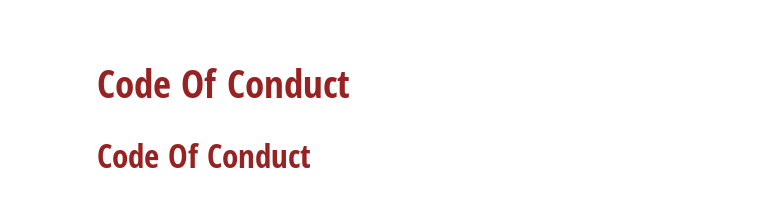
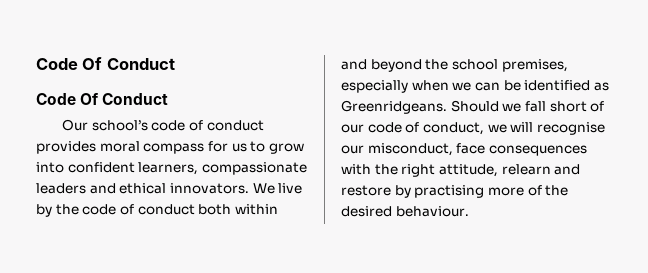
(311, 155) none -> [62,119,264,131] [36,141,304,154] [36,162,307,175] [36,183,303,194] [36,204,278,217] [341,59,568,72] [341,80,609,93] [341,100,605,114] [341,122,605,135] [341,143,587,156] [341,164,581,177] [341,185,569,198] [341,206,469,217] // Our school’s code of conduct provides moral compass for us to grow into confident learners, compassionate leaders and ethical innovators. We live by the code of conduct both within and beyond the school premises, especially when we can be identified as Greenridgeans. Should we fall short of our code of conduct, we will recognise our misconduct, face consequences with the right attitude, relearn and restore by practising more of the desired behaviour.

